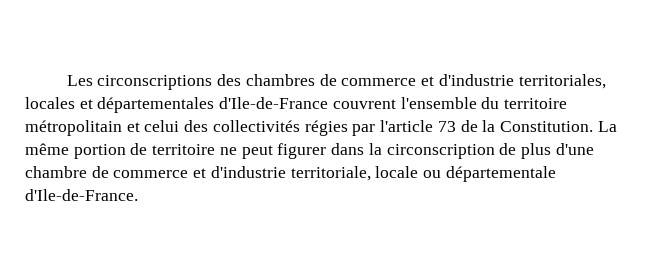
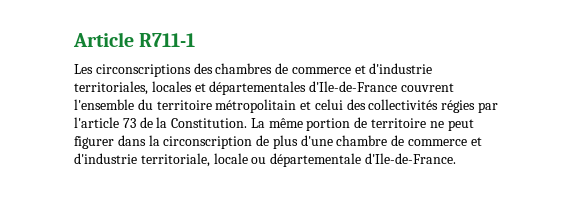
(66, 80) none -> [73,32,196,47] Article R711-1 //

